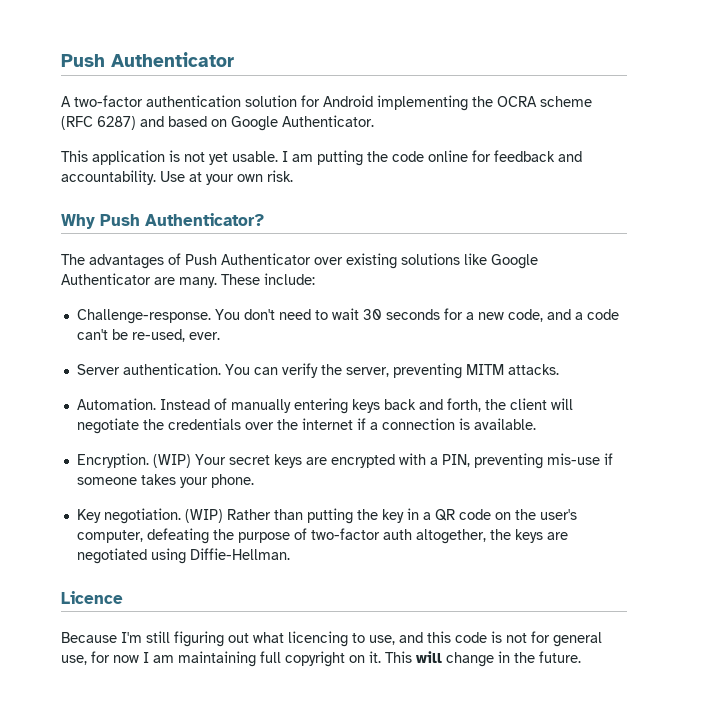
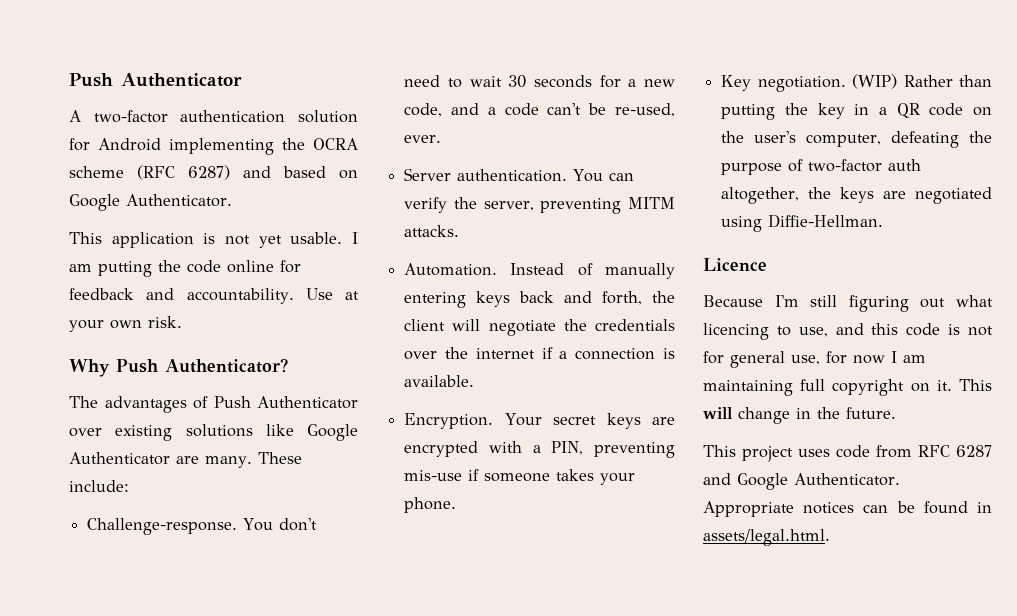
[152,454,191,468] (WIP) -> (494, 421) none
(581, 657) none -> [703,445,992,462] [703,473,900,490] [703,501,992,517] [703,529,830,546] // This project uses code from RFC 6287 and Google Authenticator. Appropriate notices can be found in assets/legal.html.

